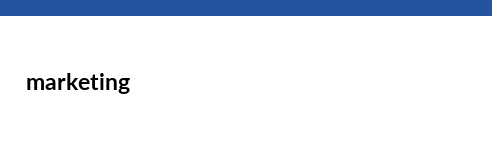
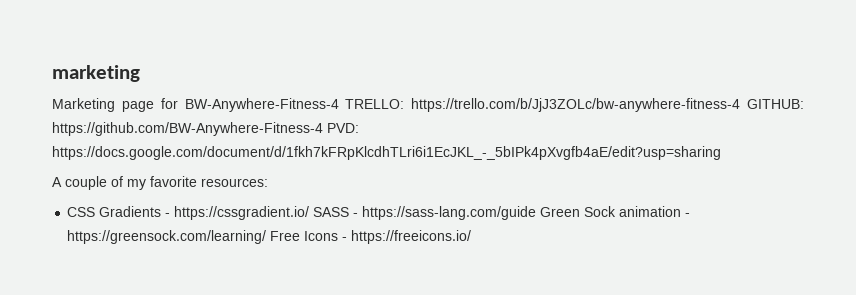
(130, 83) none -> [52,98,804,112] [52,122,359,136] [52,146,721,160] [52,176,268,190] [67,206,691,220] [67,230,472,244] // Marketing page for BW-Anywhere-Fitness-4 TRELLO: https://trello.com/b/JjJ3ZOLc/bw-anywhere-fitness-4 GITHUB: https://github.com/BW-Anywhere-Fitness-4 PVD: https://docs.google.com/document/d/1fkh7kFRpKlcdhTLri6i1EcJKL_-_5bIPk4pXvgfb4aE/edit?usp=sharing // A couple of my favorite resources: // CSS Gradients - https://cssgradient.io/ SASS - https://sass-lang.com/guide Green Sock animation - https://greensock.com/learning/ Free Icons - https://freeicons.io/

